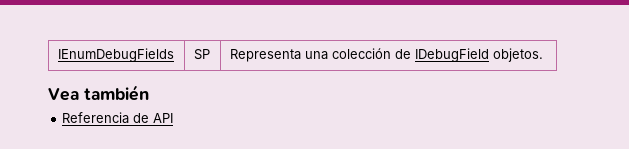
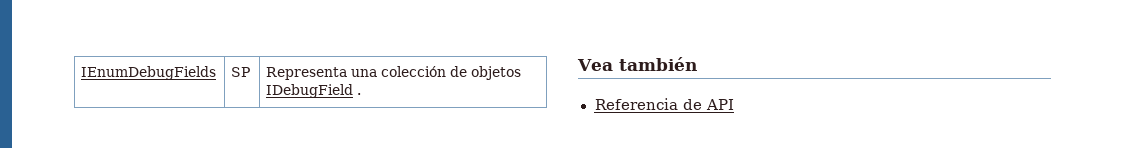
[414,48,543,62] IDebugField objetos. -> [471,66,522,80] [266,84,362,98] objetos IDebugField .

